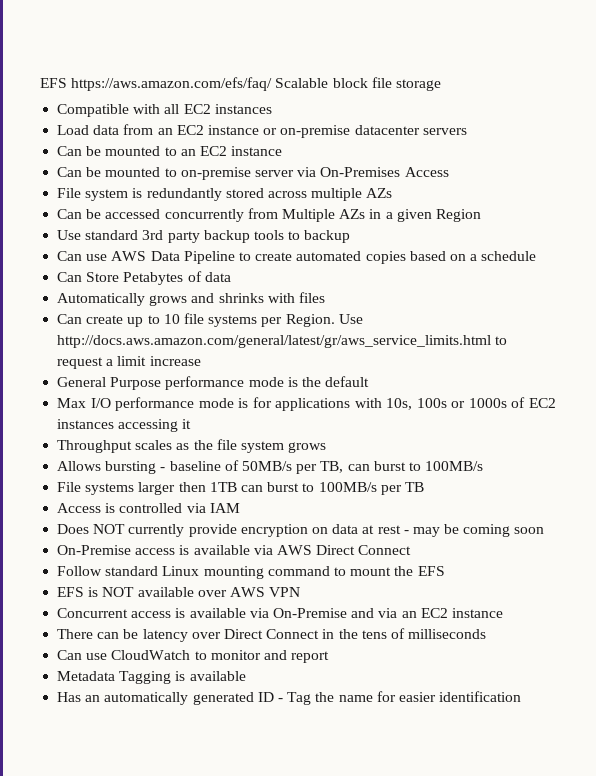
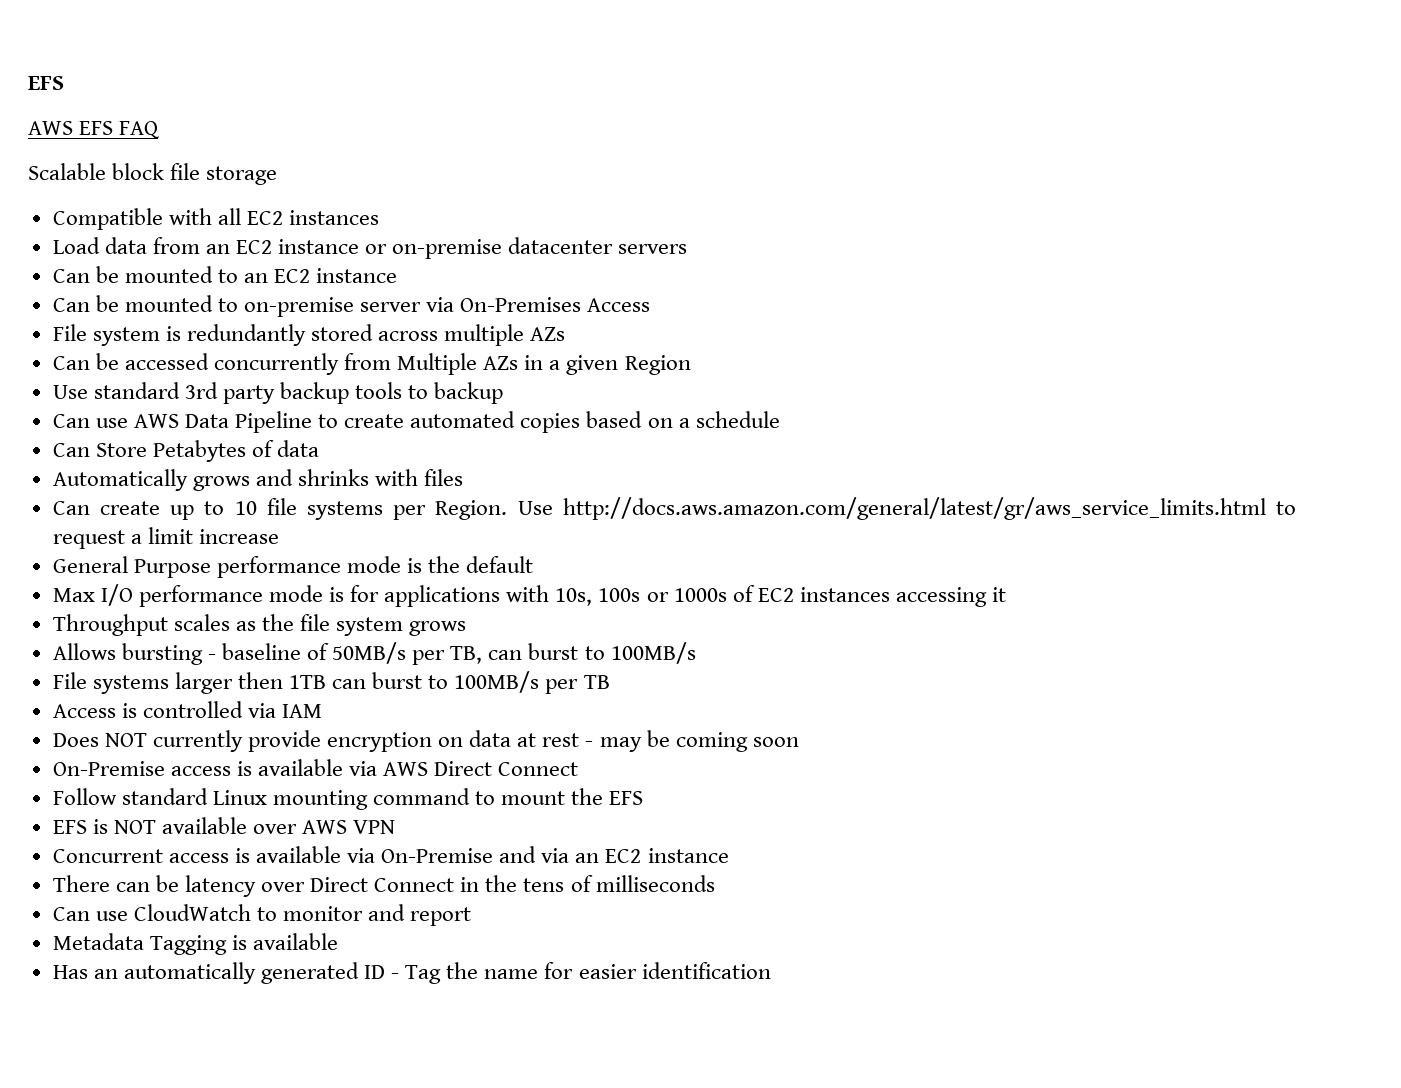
[40,77,273,91] EFS https://aws.amazon.com/efs/faq/ -> [28,76,64,90] [28,121,160,139] EFS // AWS EFS FAQ //

